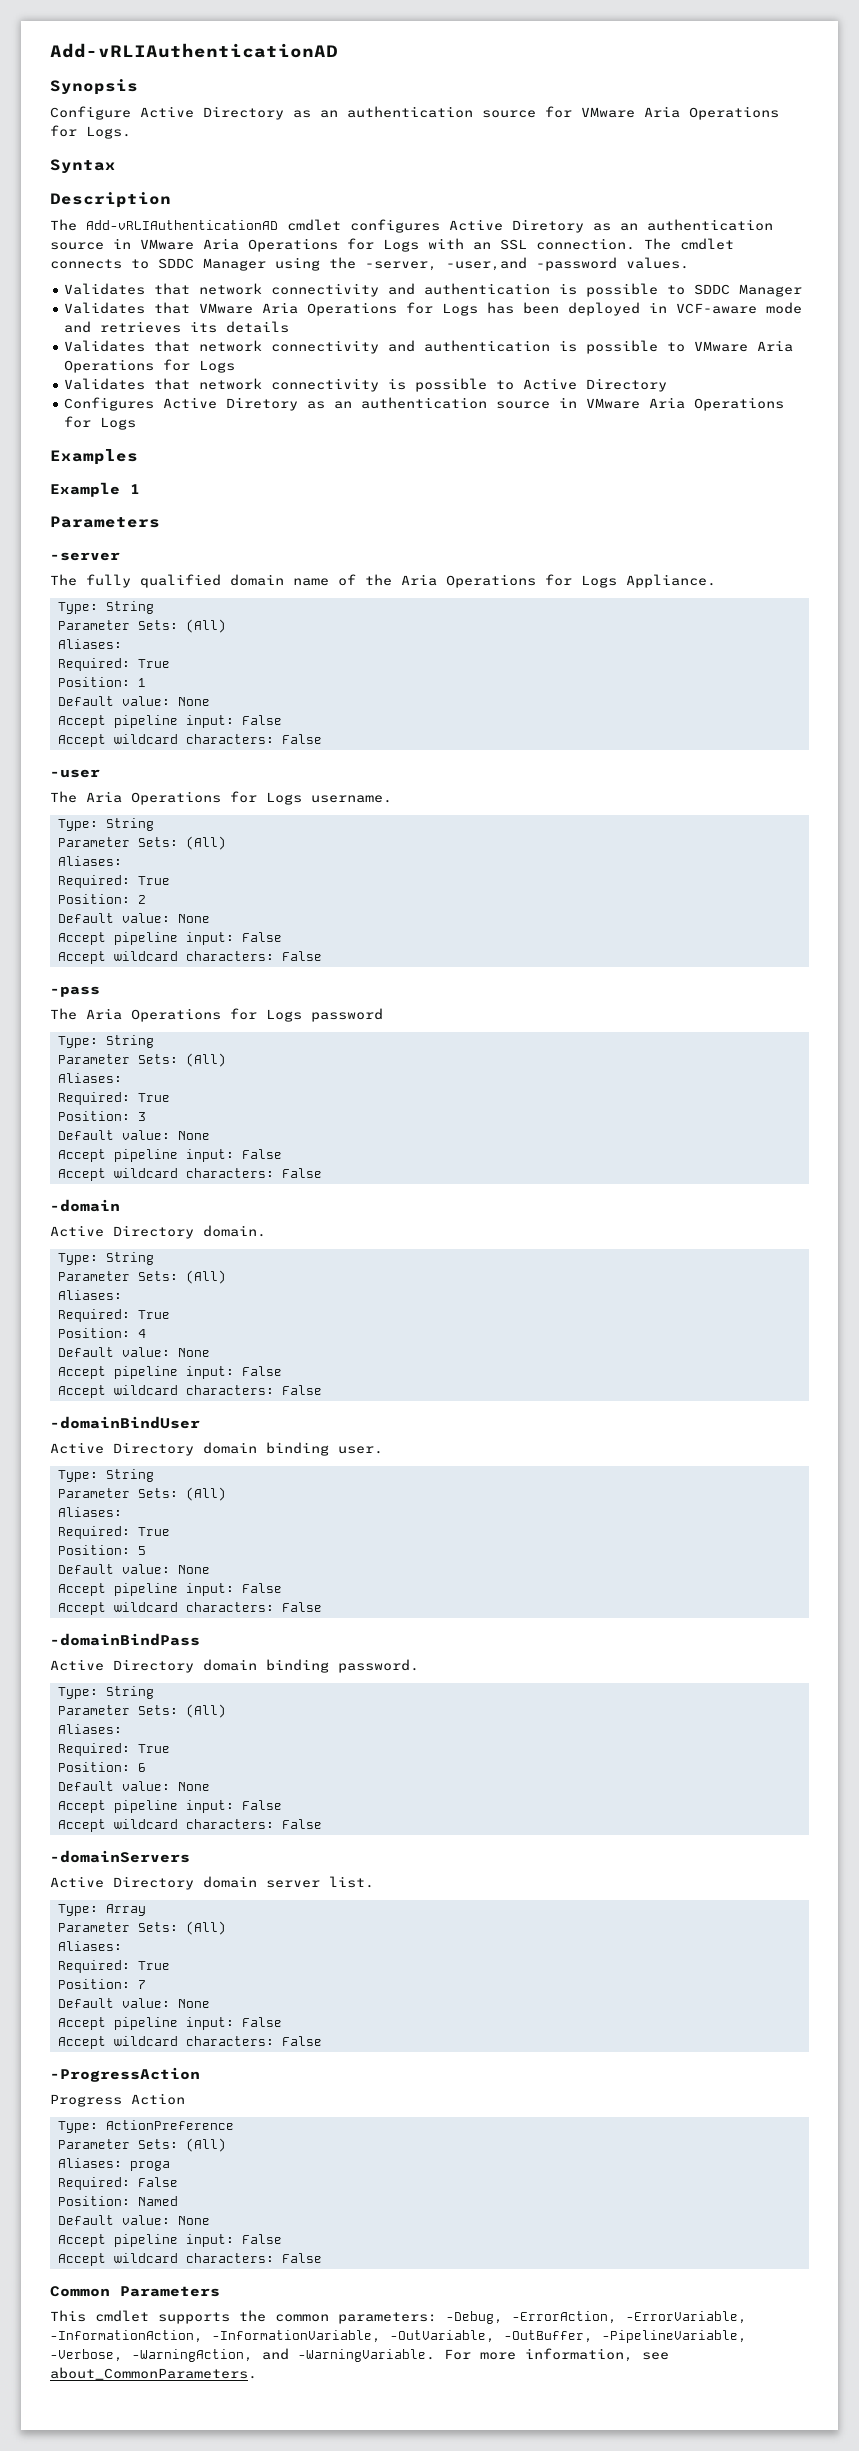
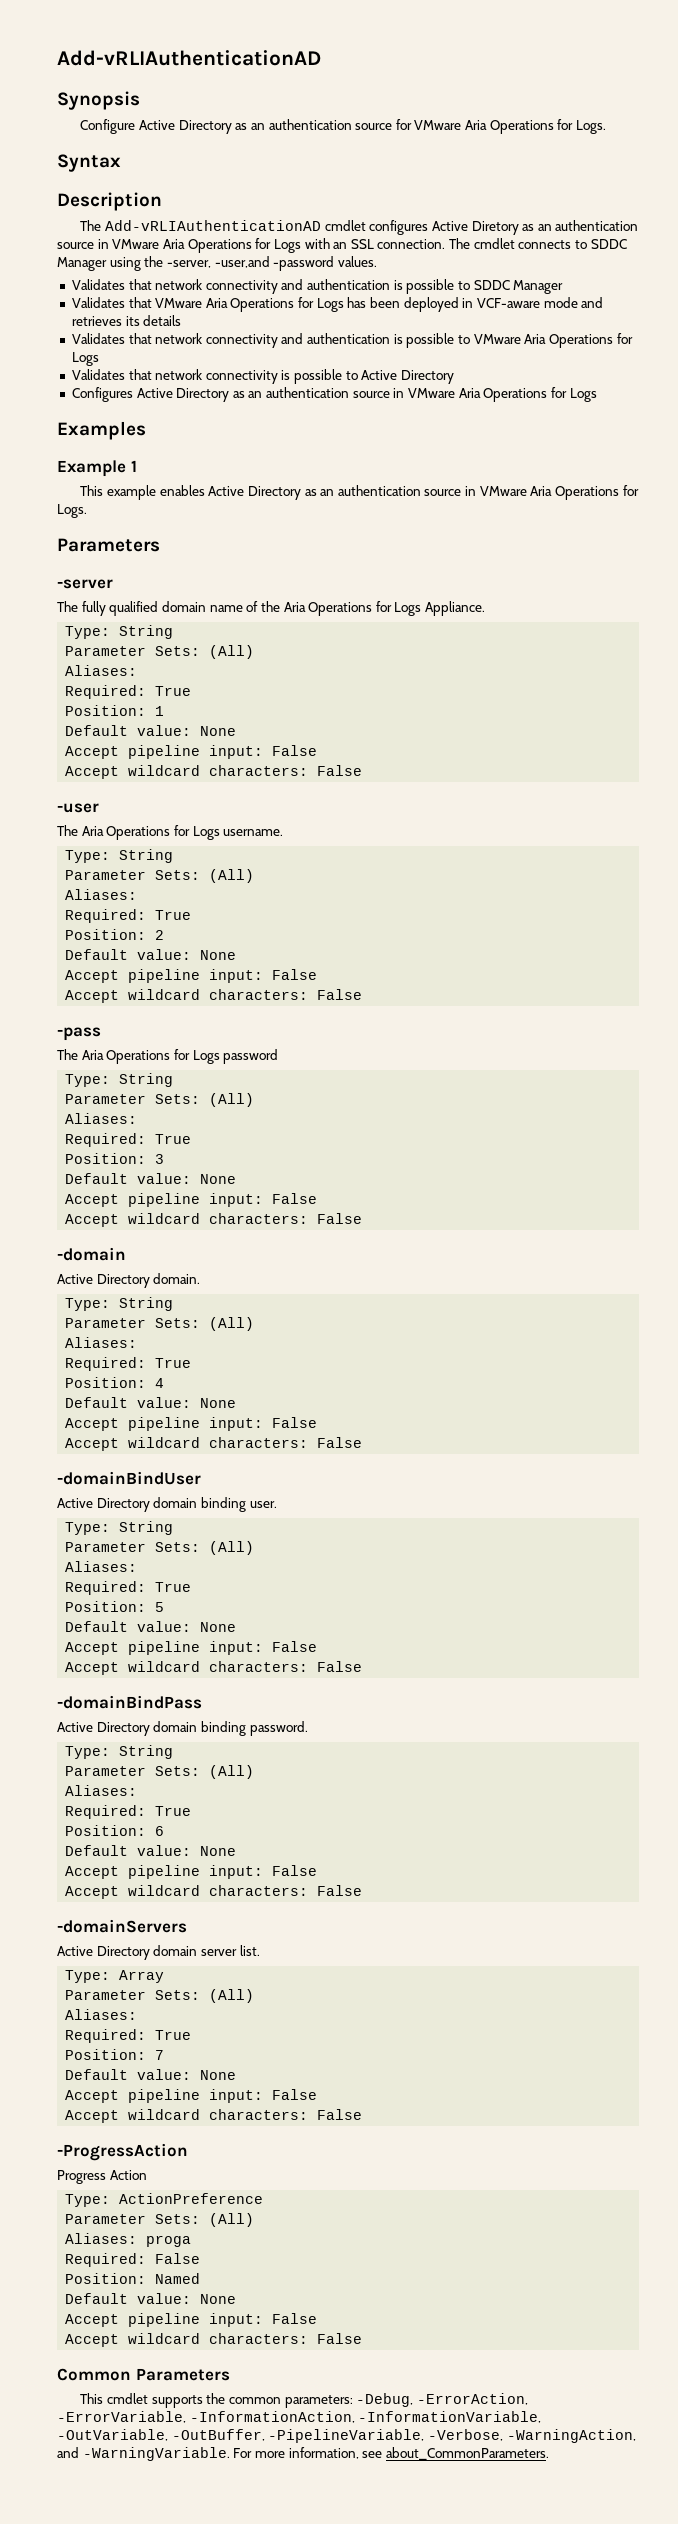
[226,397,299,411] Diretory -> [176,388,230,402] Directory
(140, 489) none -> [80,485,639,500] [57,504,87,518] // This example enables Active Directory as an authentication source in VMware Aria Operations for Logs.

